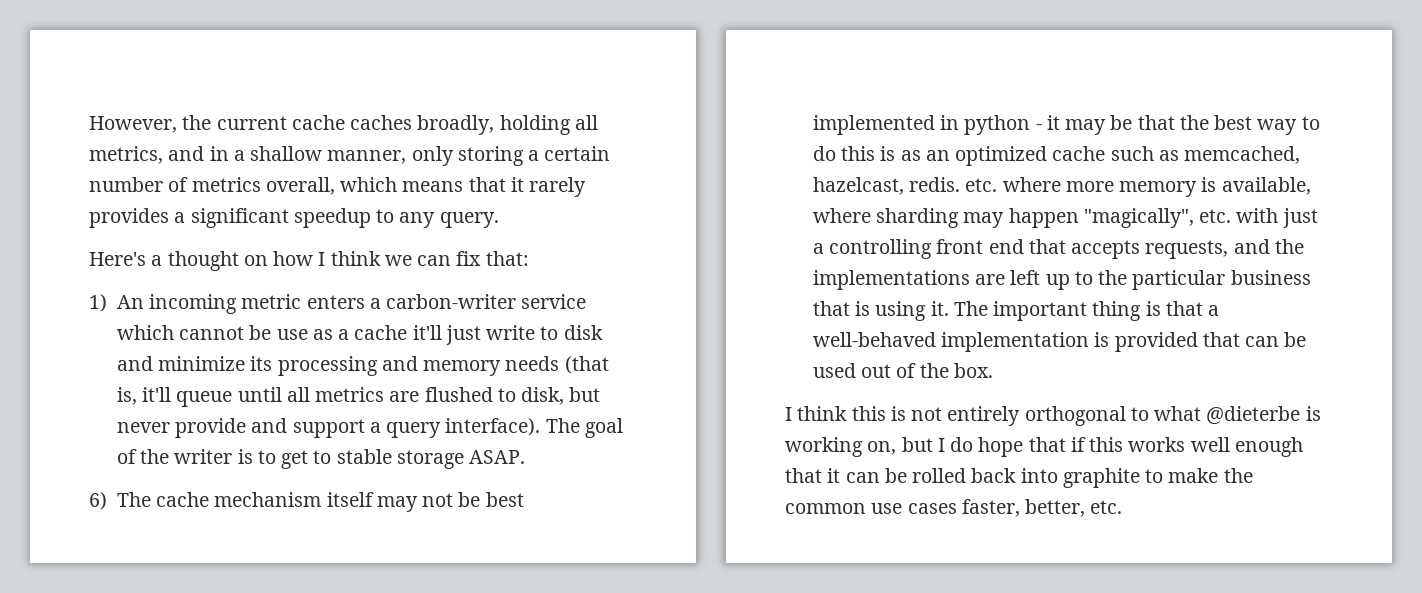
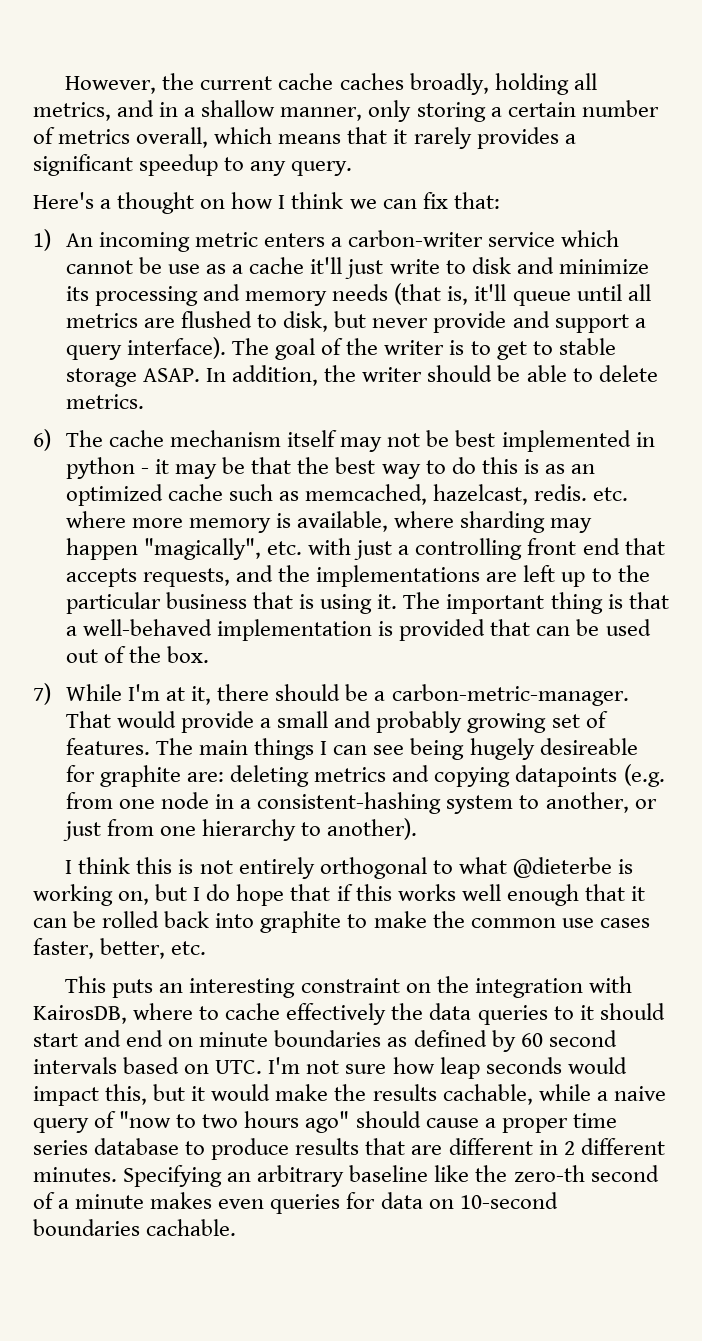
(526, 457) none -> [206,365,658,386] [65,394,144,409] In addition, the writer should be able to delete metrics.
(993, 370) none -> [33,683,629,706] [65,711,608,733] [65,738,638,760] [65,764,665,787] [65,792,657,814] [62,818,418,841] // 7) While I'm at it, there should be a carbon-metric-manager. That would provide a small and probably growing set of features. The main things I can see being hugely desireable for graphite are: deleting metrics and copying datapoints (e.g. from one node in a consistent-hashing system to another, or just from one hierarchy to another).
(1123, 507) none -> [65,976,632,998] [33,1003,665,1025] [33,1030,617,1052] [33,1057,627,1079] [33,1084,666,1106] [33,1111,617,1133] [33,1138,665,1160] [33,1165,659,1187] [33,1192,558,1214] [33,1219,237,1236] // This puts an interesting constraint on the integration with KairosDB, where to cache effectively the data queries to it should start and end on minute boundaries as defined by 60 second intervals based on UTC. I'm not sure how leap seconds would impact this, but it would make the results cachable, while a naive query of "now to two hours ago" should cause a proper time series database to produce results that are different in 2 different minutes. Specifying an arbitrary baseline like the zero-th second of a minute makes even queries for data on 10-second boundaries cachable.

